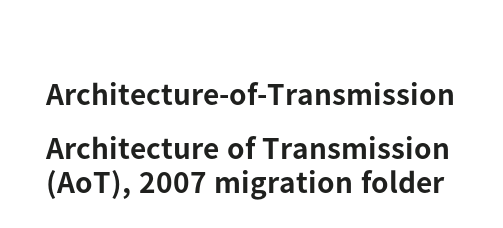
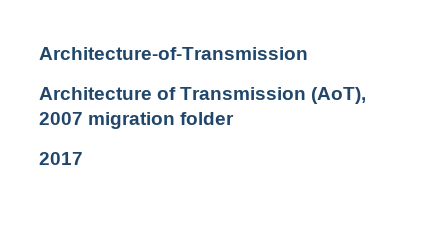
(445, 181) none -> [39,152,83,165] // 2017

